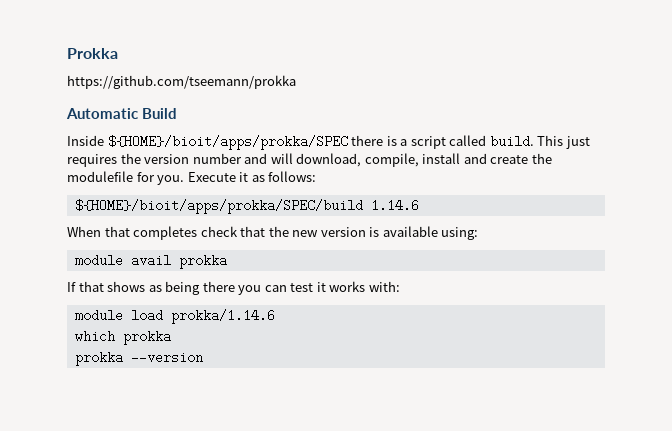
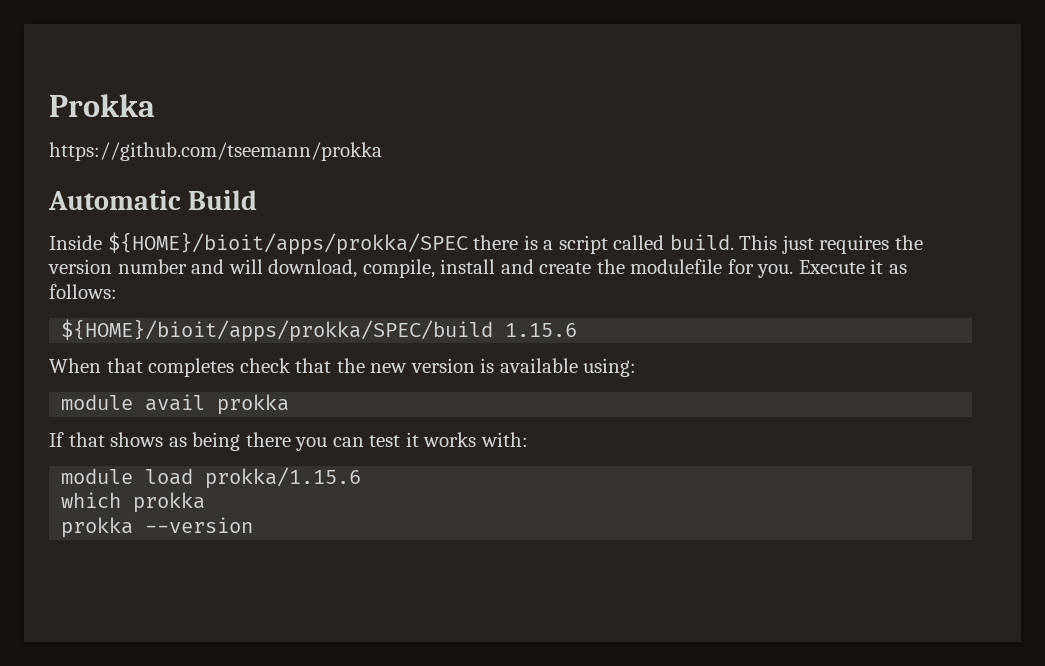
[370,199,419,212] 1.14.6 -> [505,323,578,337] 1.15.6
[170,309,275,324] prokka/1.14.6 -> [205,467,362,489] prokka/1.15.6

